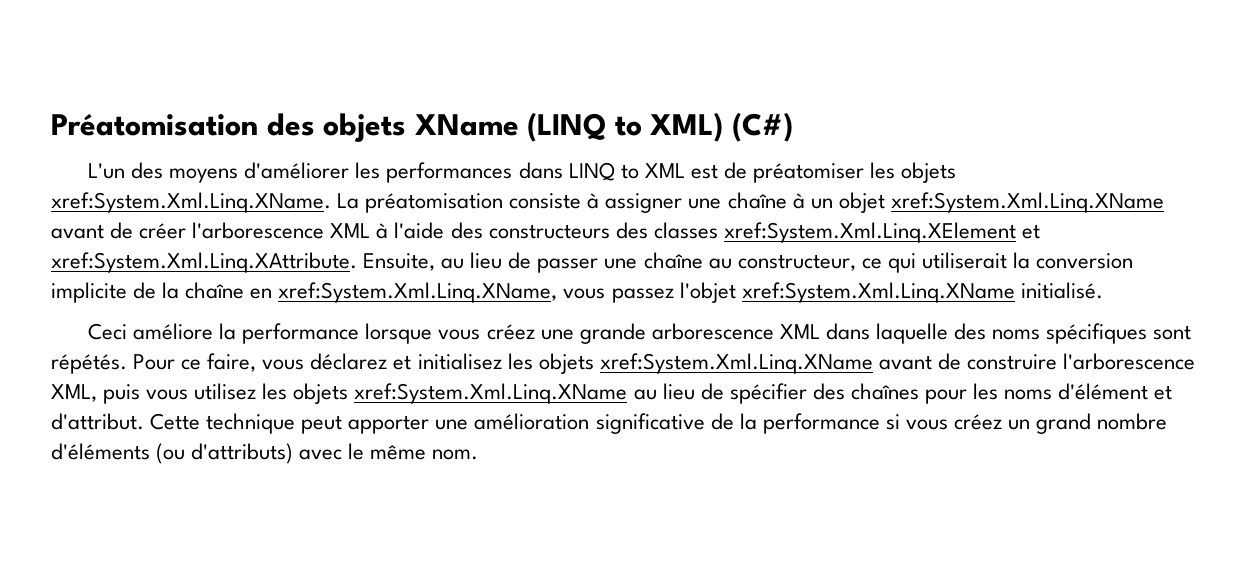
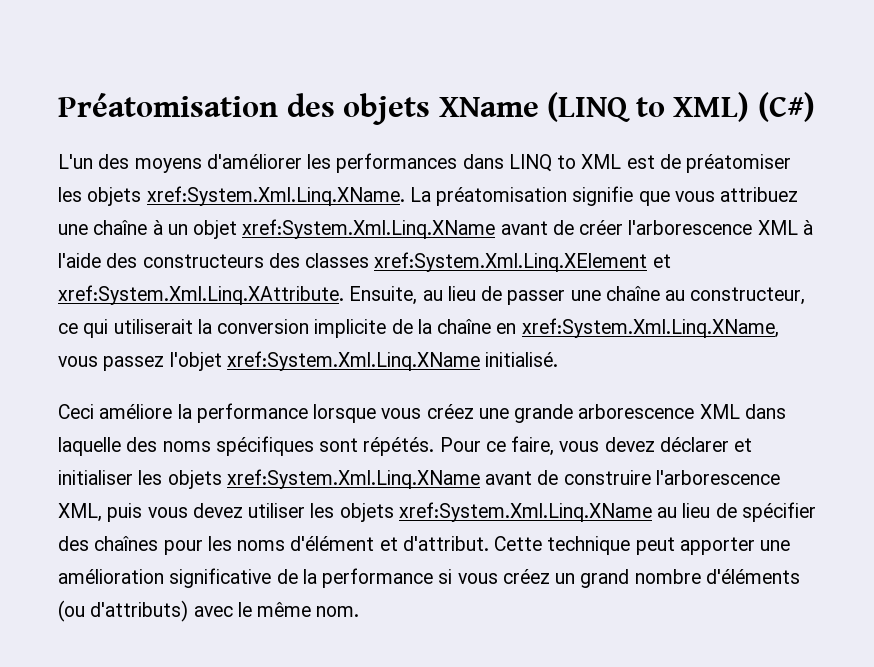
[509,193,683,213] consiste à assigner -> [572,186,799,206] signifie que vous attribuez
[310,353,502,370] déclarez et initialisez -> [604,437,753,452] [58,470,133,485] devez déclarer et initialiser
[194,383,257,400] utilisez -> [192,503,306,518] devez utiliser

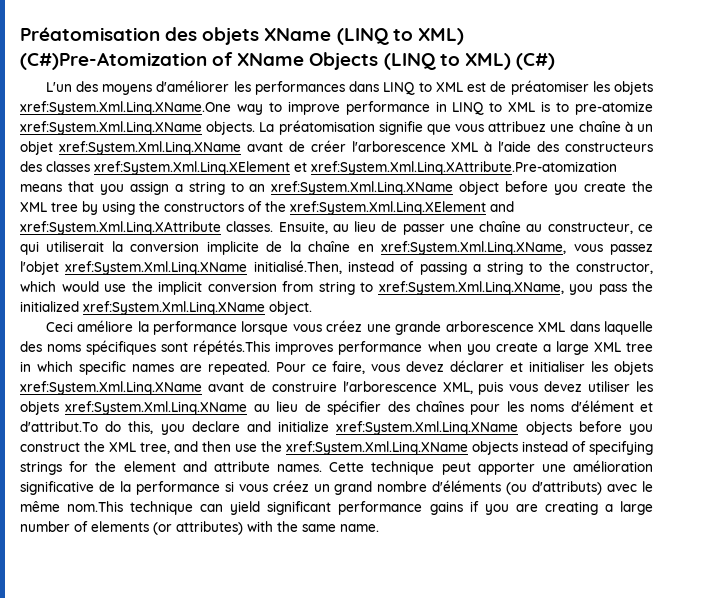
(750, 107) none -> [20,52,511,70] (C#)Pre-Atomization of XName Objects (LINQ to XML)
[146,186,405,206] xref:System.Xml.Linq.XName. -> [20,101,654,115] [20,121,256,135] xref:System.Xml.Linq.XName.One way to improve performance in LINQ to XML is to pre-atomize xref:System.Xml.Linq.XName objects.
[58,285,344,305] xref:System.Xml.Linq.XAttribute. -> [311,161,617,175] [20,181,653,195] [20,201,514,215] [20,221,274,235] xref:System.Xml.Linq.XAttribute.Pre-atomization means that you assign a string to an xref:System.Xml.Linq.XName object before you create the XML tree by using the constructors of the xref:System.Xml.Linq.XElement and xref:System.Xml.Linq.XAttribute classes.
[485,352,559,367] initialisé. -> [253,260,653,275] [20,281,653,295] [20,301,312,315] initialisé.Then, instead of passing a string to the constructor, which would use the implicit conversion from string to xref:System.Xml.Linq.XName, you pass the initialized xref:System.Xml.Linq.XName object.
[363,437,435,456] répétés. -> [193,340,654,355] [20,361,270,375] répétés.This improves performance when you create a large XML tree in which specific names are repeated.
[402,536,489,551] d'attribut. -> [20,421,653,435] [20,441,653,455] [20,461,322,475] d'attribut.To do this, you declare and initialize xref:System.Xml.Linq.XName objects before you construct the XML tree, and then use the xref:System.Xml.Linq.XName objects instead of specifying strings for the element and attribute names.
[316,606,360,617] nom. -> [67,501,654,515] [20,521,379,535] nom.This technique can yield significant performance gains if you are creating a large number of elements (or attributes) with the same name.

